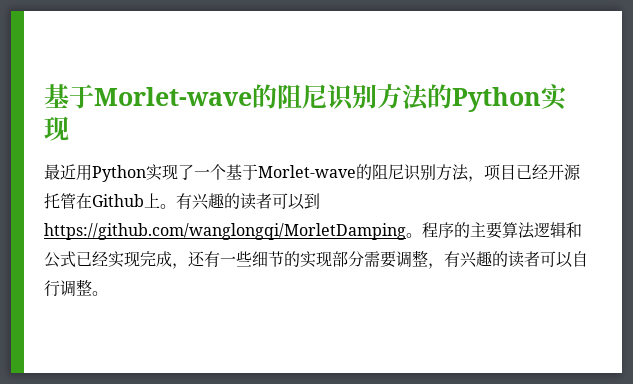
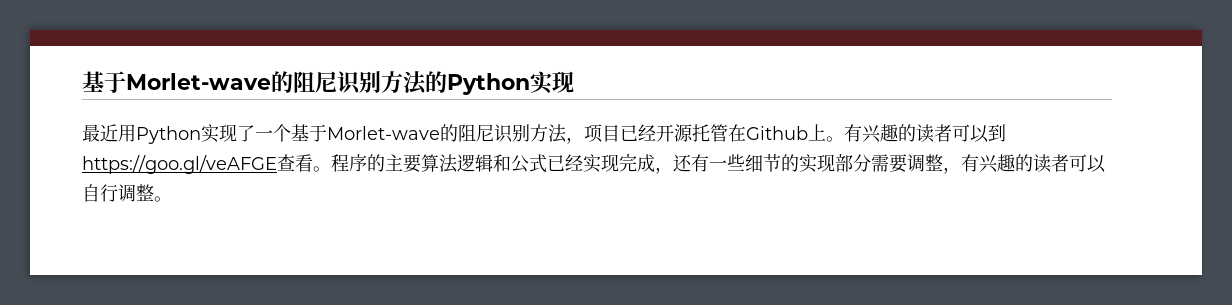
[44,223,406,240] https://github.com/wanglongqi/MorletDamping -> [82,154,313,174] https://goo.gl/veAFGE查看

